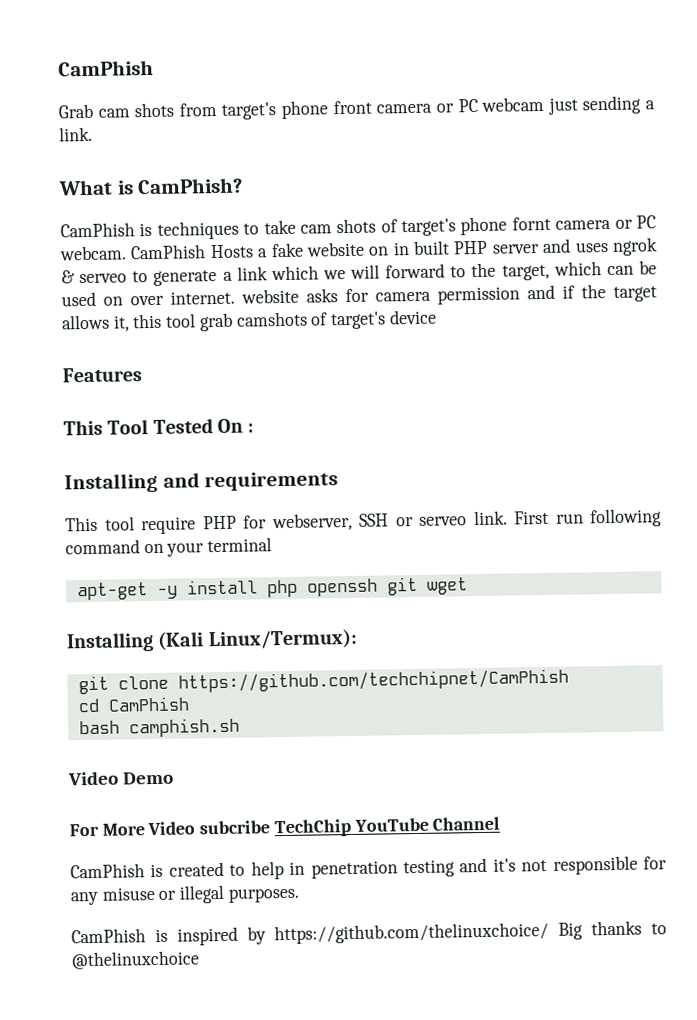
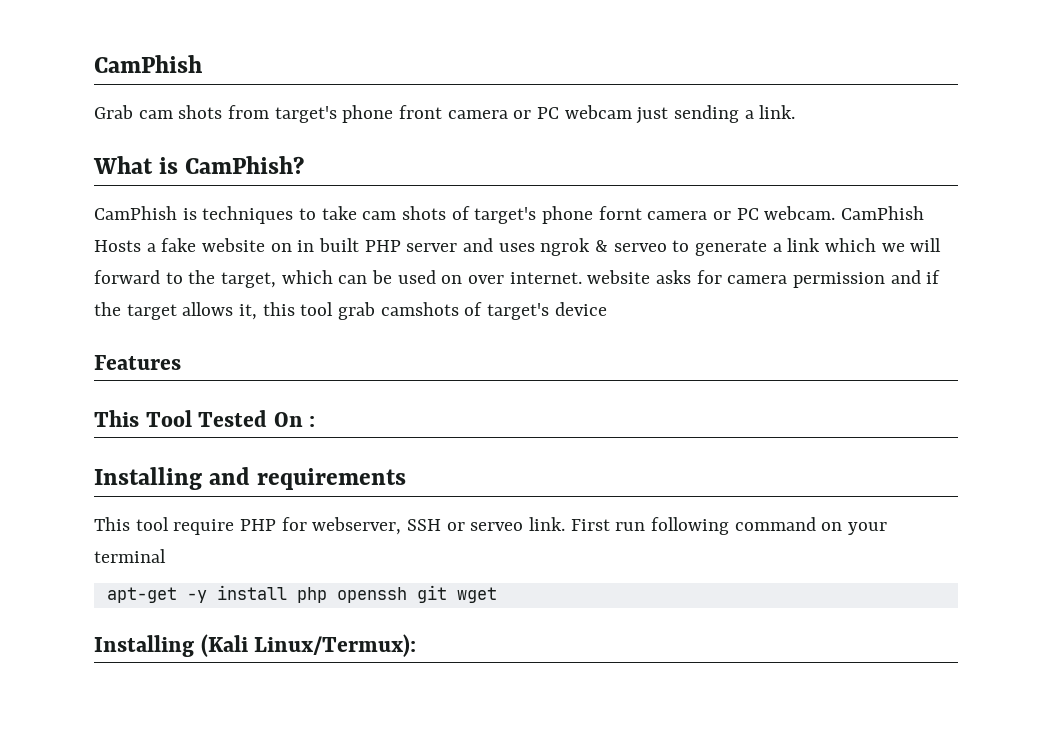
[77,668,569,695] [77,696,190,713] [78,717,240,738] [67,771,174,786] [69,816,501,838] [70,855,667,880] [70,884,300,906] [71,920,667,946] [71,950,200,970] // git clone https://github.com/techchipnet/CamPhish // cd CamPhish // bash camphish.sh // Video Demo // For More Video subcribe TechChip YouTube Channel // CamPhish is created to help in penetration testing and it's not responsible for any misuse or illegal purposes. // CamPhish is inspired by https://github.com/thelinuxchoice/ Big thanks to @thelinuxchoice -> (417, 645) none

